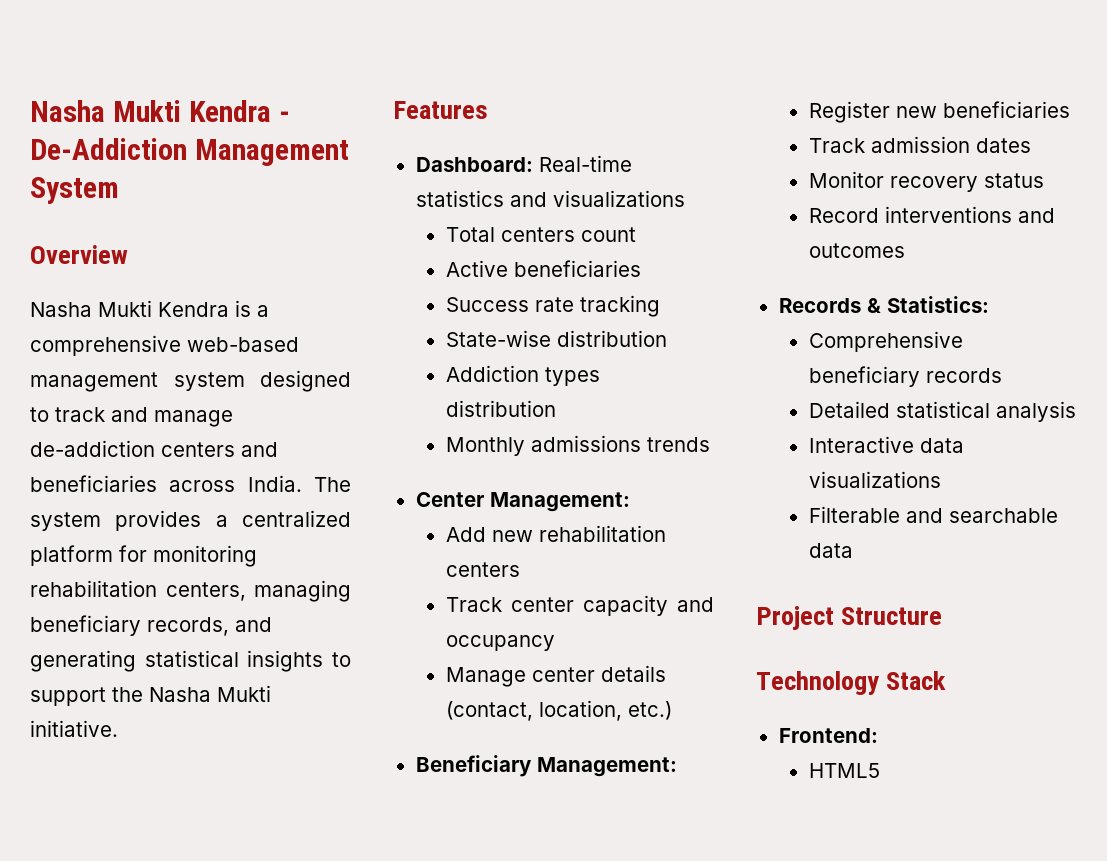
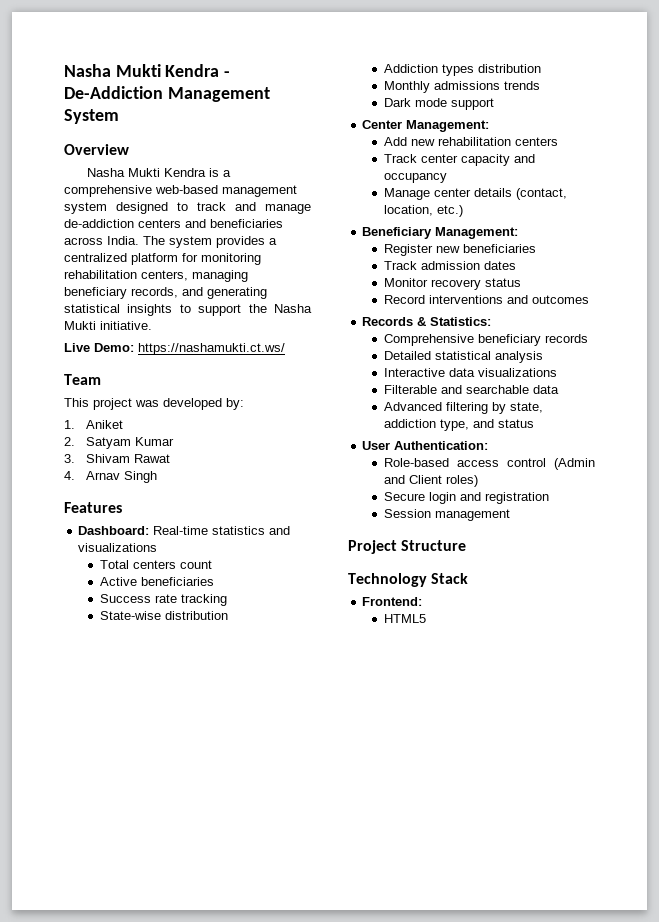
(118, 728) none -> [64,343,285,355] [64,374,101,385] [64,398,244,410] [64,420,123,429] [64,437,174,449] [64,454,170,463] [64,471,157,483] // Live Demo: https://nashamukti.ct.ws/ // Team // This project was developed by: // 1. Aniket // 2. Satyam Kumar // 3. Shivam Rawat // 4. Arnav Singh
(710, 444) none -> [383,98,494,110] // Dark mode support
(853, 550) none -> [383,402,543,414] [383,419,534,431] [362,441,489,450] [383,458,595,470] [383,475,478,487] [383,492,549,504] [383,509,510,521] // Advanced filtering by state, addiction type, and status // User Authentication: // Role-based access control (Admin and Client roles) // Secure login and registration // Session management

